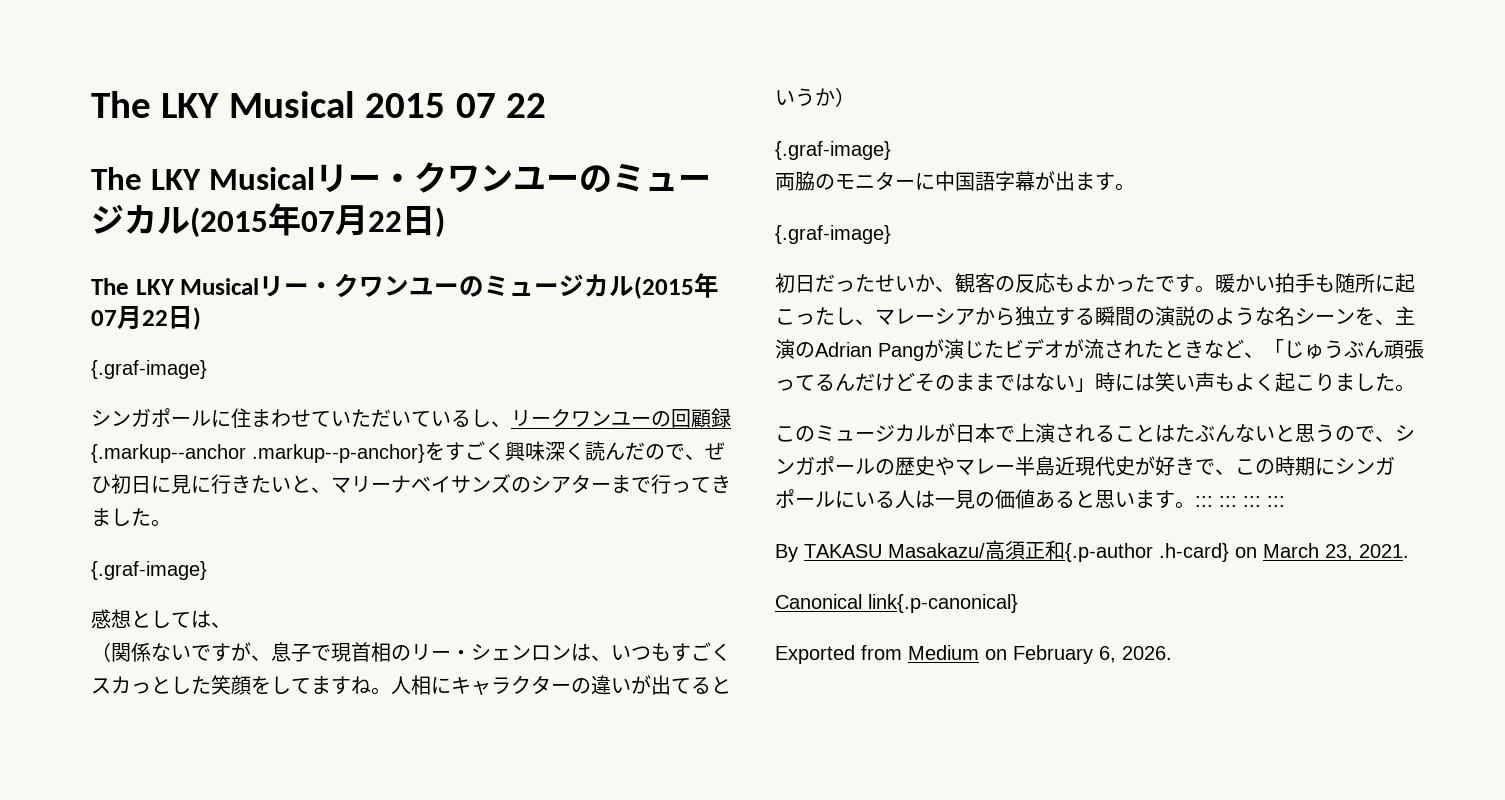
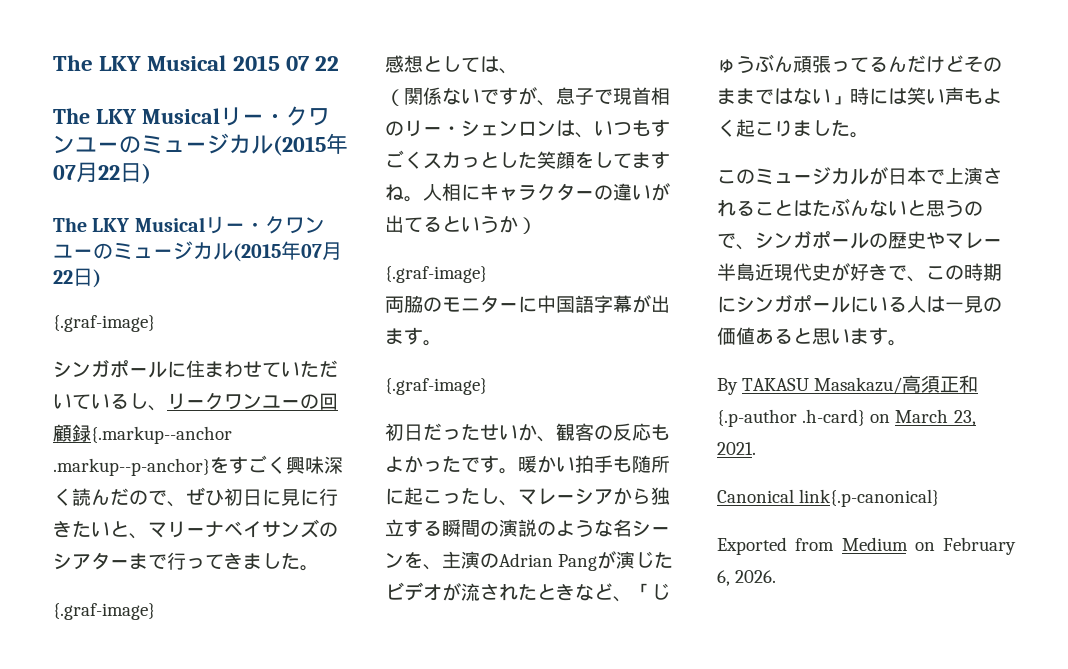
[1195,496,1285,507] ::: ::: ::: ::: -> (907, 343) none

